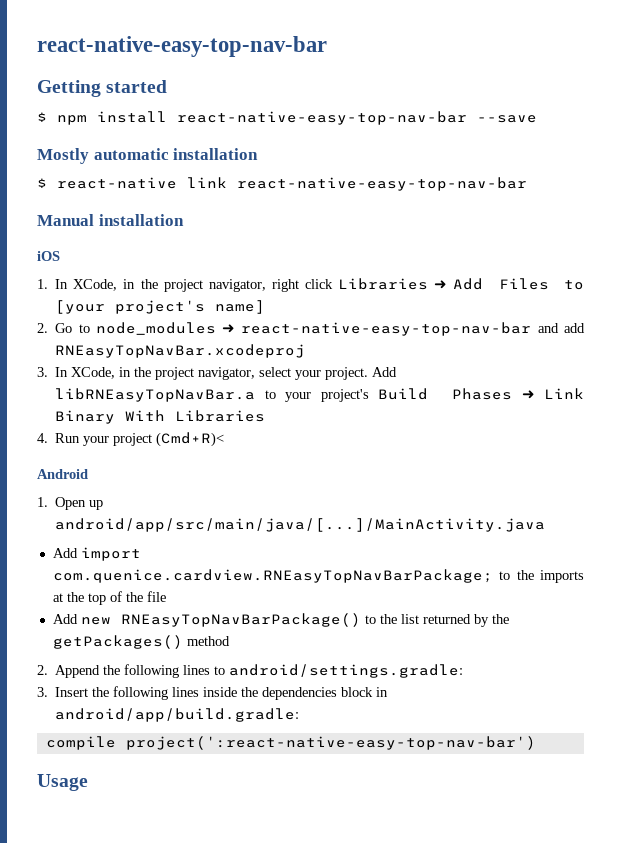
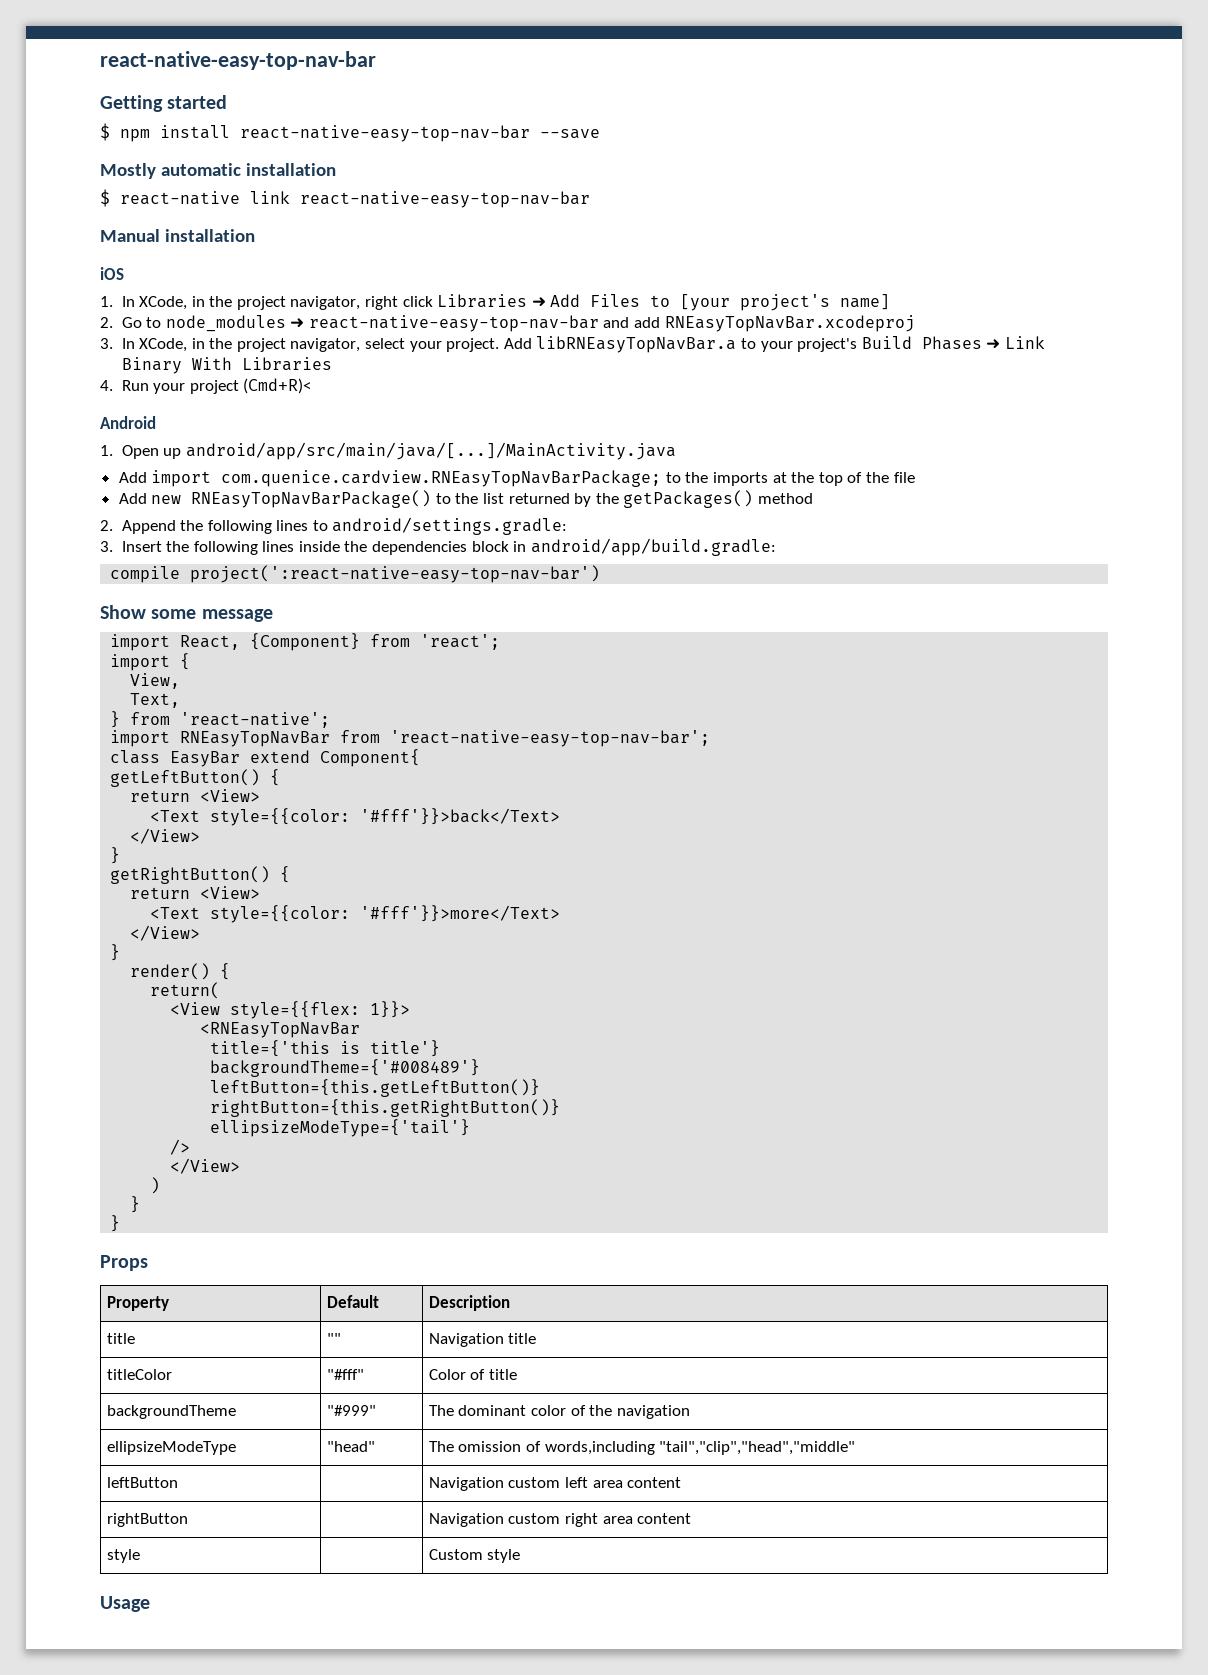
(536, 743) none -> [100,605,273,622] [110,633,501,651] [110,653,191,671] [130,673,181,689] [130,693,181,708] [110,711,331,728] [110,730,711,747] [110,749,421,767] [110,769,281,787] [130,789,261,802] [150,808,561,826] [130,828,201,844] [110,847,121,864] [110,866,291,884] [130,886,261,899] [150,905,561,923] [130,925,201,941] [110,944,121,961] [130,963,231,980] [150,982,221,999] [170,1001,411,1019] [200,1022,361,1038] [210,1040,441,1057] [210,1059,481,1077] [210,1079,541,1097] [210,1099,561,1117] [210,1119,471,1137] [170,1139,191,1155] [170,1158,241,1174] [150,1177,161,1194] [130,1196,141,1213] [110,1215,121,1232] [100,1255,148,1271] [106,1296,169,1311] [326,1295,379,1308] [428,1295,510,1311] [106,1333,135,1344] [326,1333,341,1344] [428,1333,537,1347] [106,1369,172,1380] [326,1369,364,1380] [428,1369,518,1380] [106,1405,236,1419] [326,1405,376,1416] [428,1405,690,1419] [106,1441,236,1455] [326,1441,375,1452] [428,1441,856,1455] [106,1477,178,1488] [428,1477,682,1491] [106,1513,188,1527] [428,1513,692,1527] [106,1549,140,1563] [428,1549,521,1563] // Show some message // import React, {Component} from 'react'; // import { // View, // Text, // } from 'react-native'; // import RNEasyTopNavBar from 'react-native-easy-top-nav-bar'; // class EasyBar extend Component{ // getLeftButton() { // return <View> // <Text style={{color: '#fff'}}>back</Text> // </View> // } // getRightButton() { // return <View> // <Text style={{color: '#fff'}}>more</Text> // </View> // } // render() { // return( // <View style={{flex: 1}}> // <RNEasyTopNavBar // title={'this is title'} // backgroundTheme={'#008489'} // leftButton={this.getLeftButton()} // rightButton={this.getRightButton()} // ellipsizeModeType={'tail'} // /> // </View> // ) // } // } // Props // Property | Default | Description // title | "" | Navigation title // titleColor | "#fff" | Color of title // backgroundTheme | "#999" | The dominant color of the navigation // ellipsizeModeType | "head" | The omission of words,including "tail","clip","head","middle" // leftButton | | Navigation custom left area content // rightButton | | Navigation custom right area content // style | | Custom style

